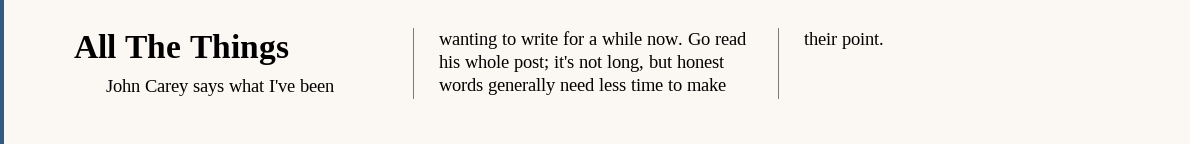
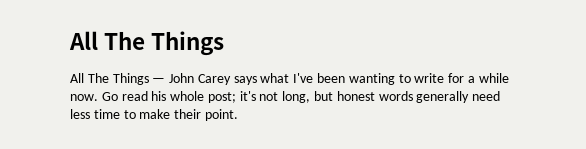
(290, 49) none -> [70,73,166,85] All The Things —

